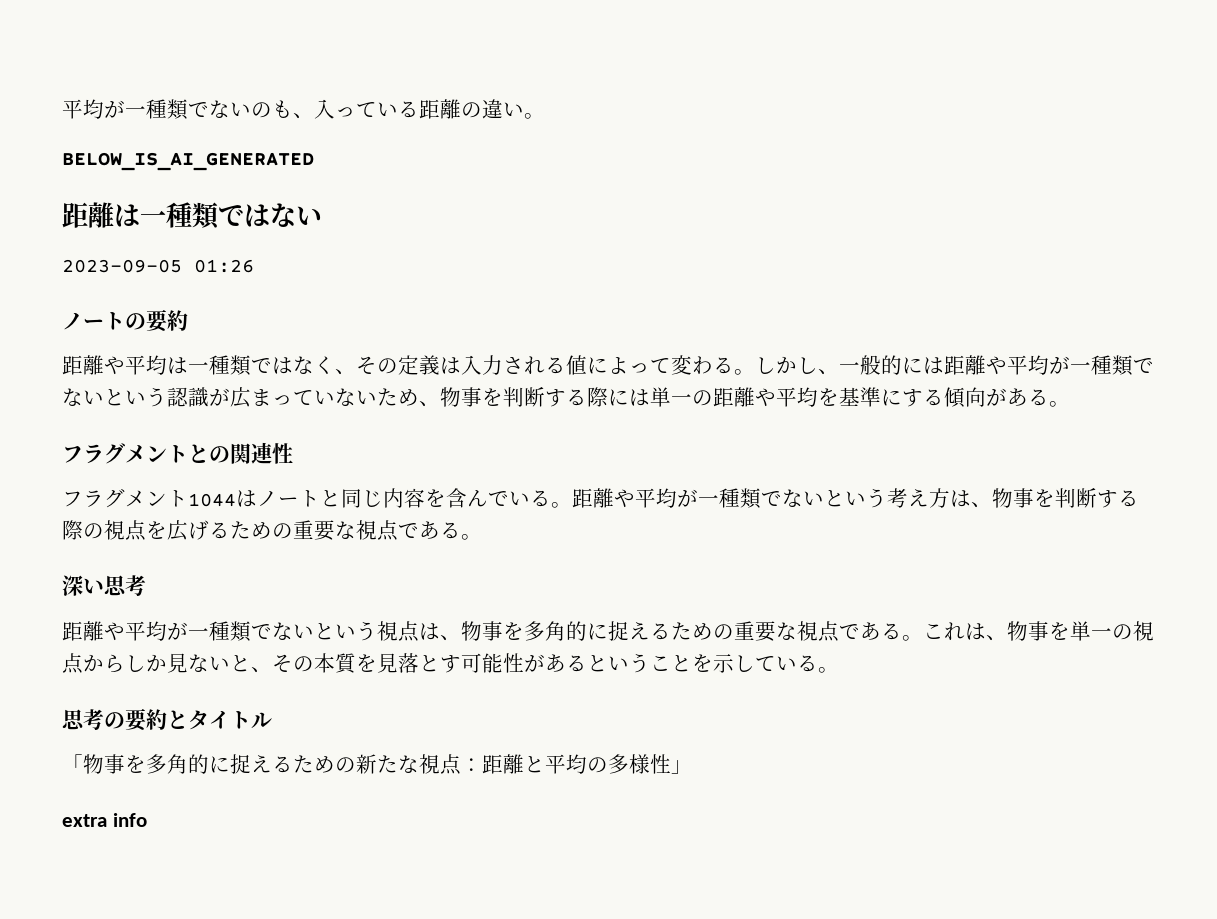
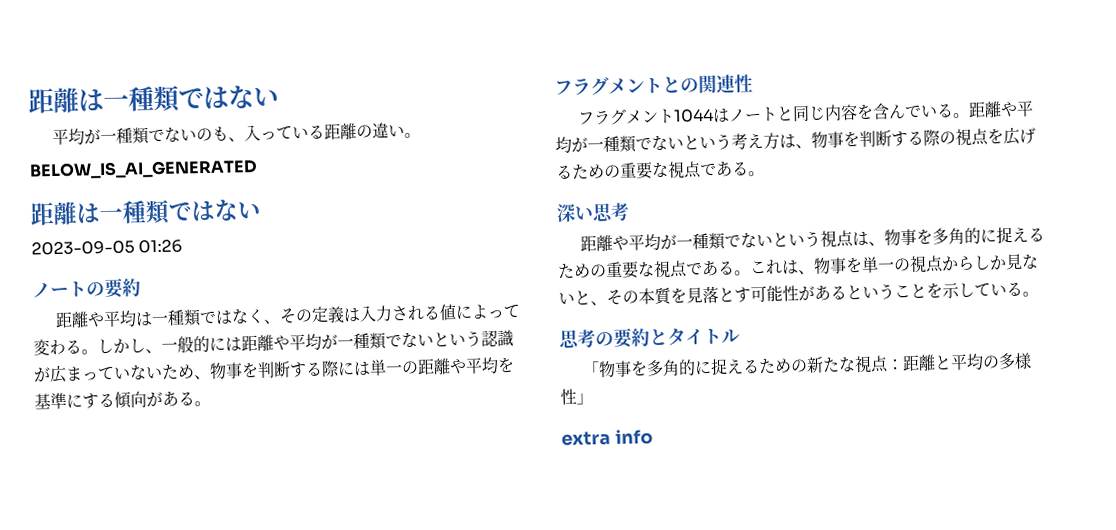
(62, 109) none -> [28,85,279,114] 距離は一種類ではない //

